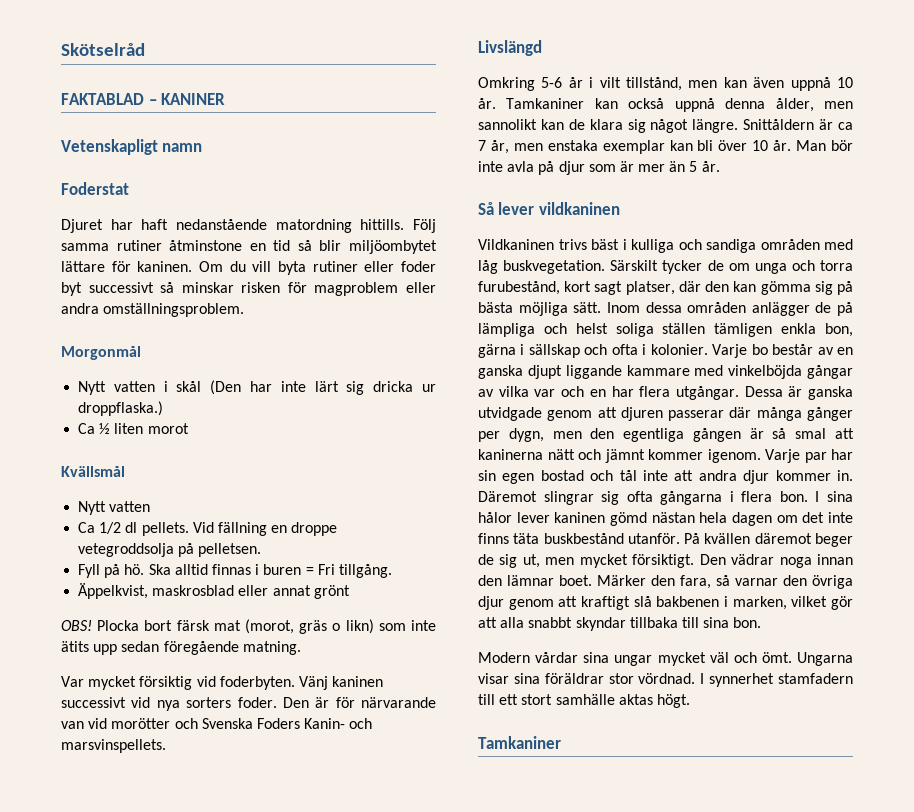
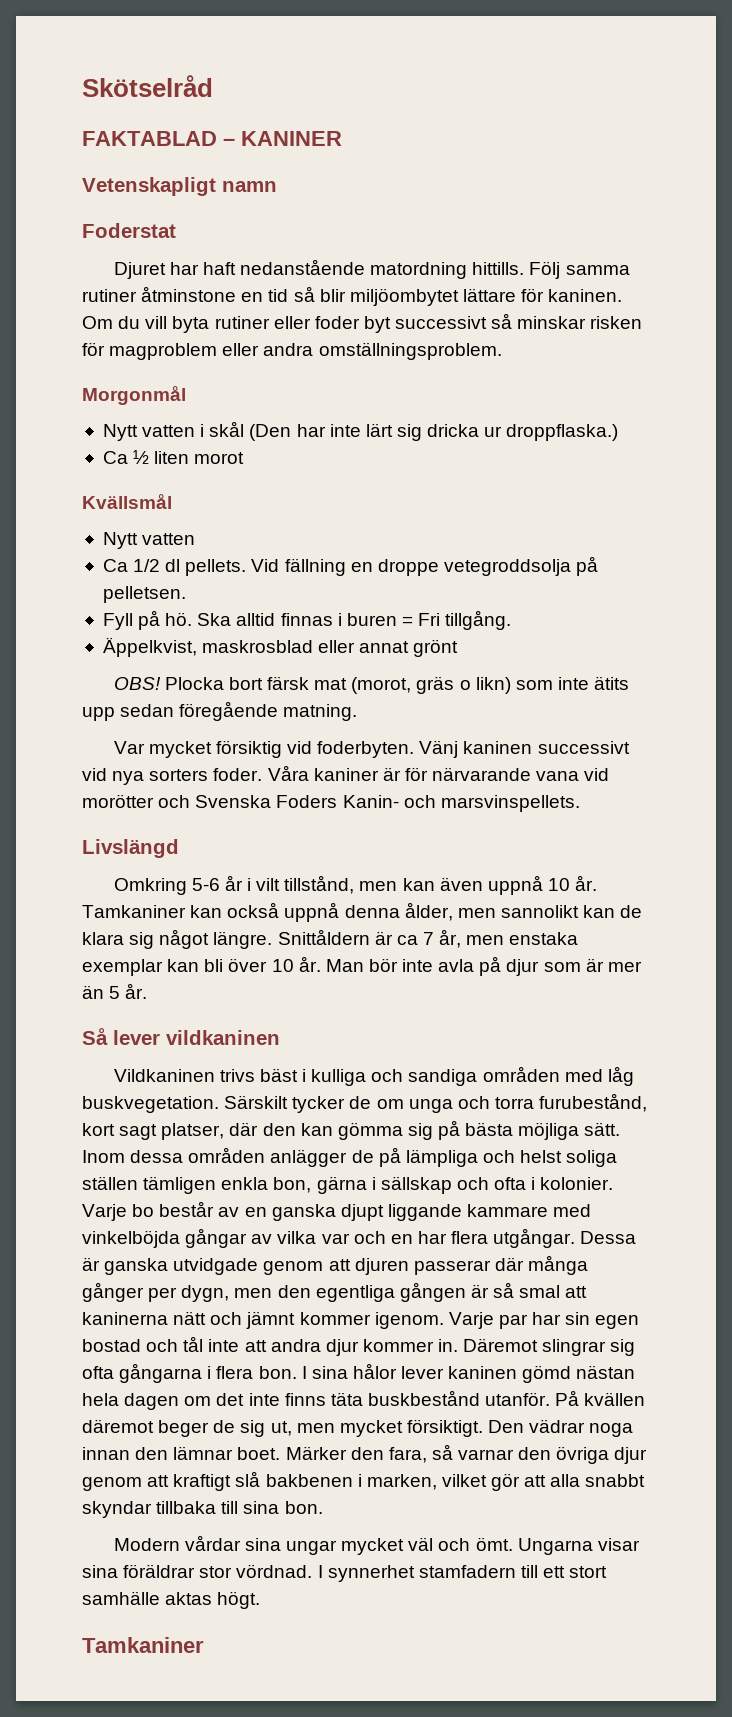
[282,697,309,708] Den -> [267,765,379,781] Våra kaniner
[61,721,84,729] van -> [536,771,580,781] vana

